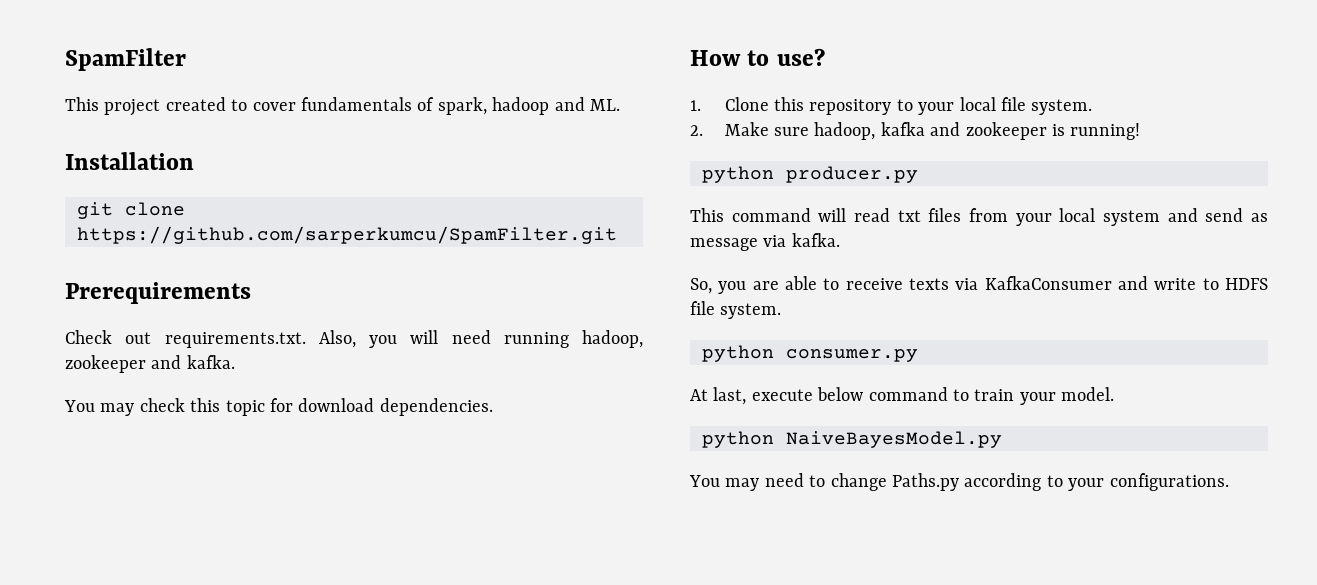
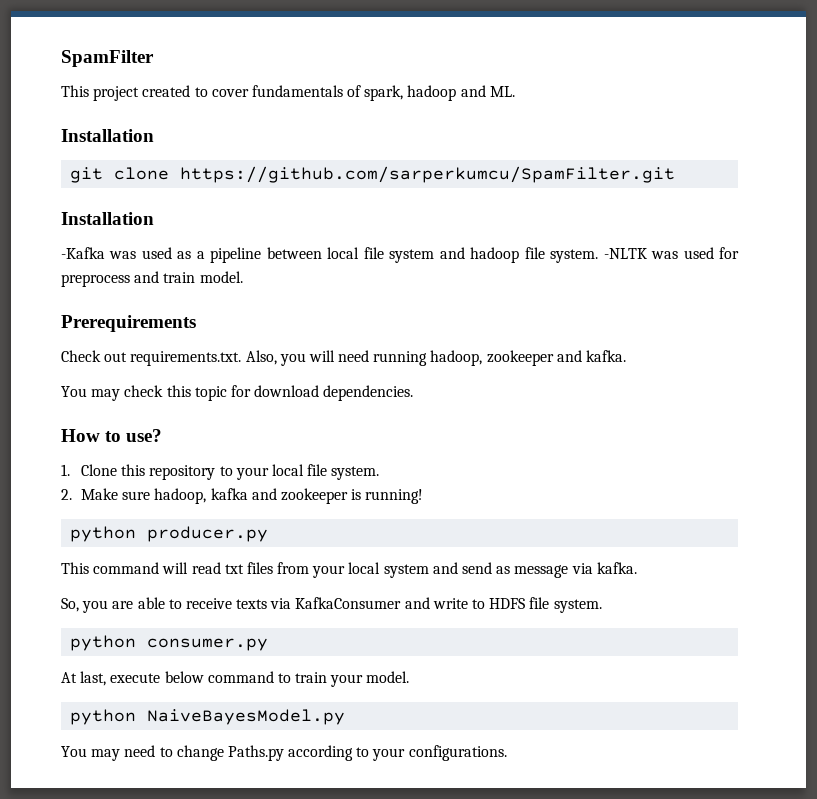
(617, 235) none -> [61,212,154,225] [61,247,740,263] [61,271,243,287] // Installation // -Kafka was used as a pipeline between local file system and hadoop file system. -NLTK was used for preprocess and train model.

